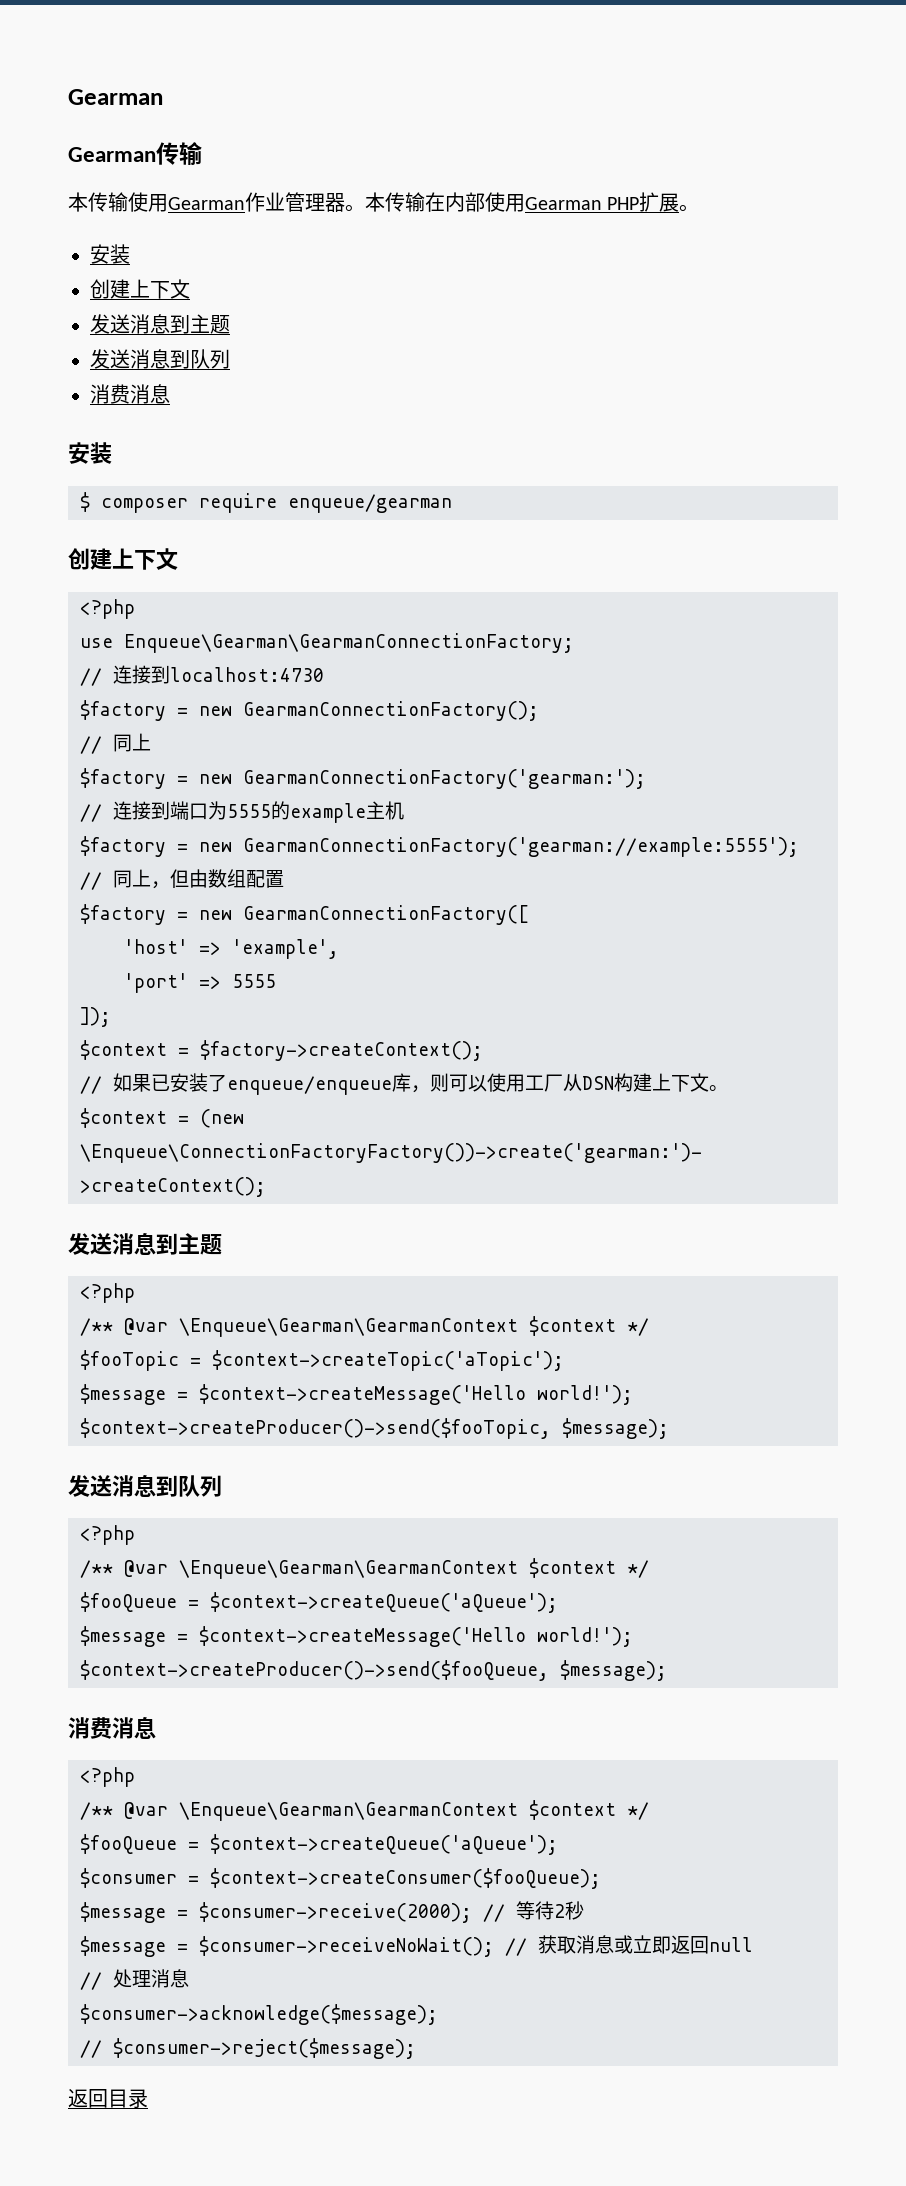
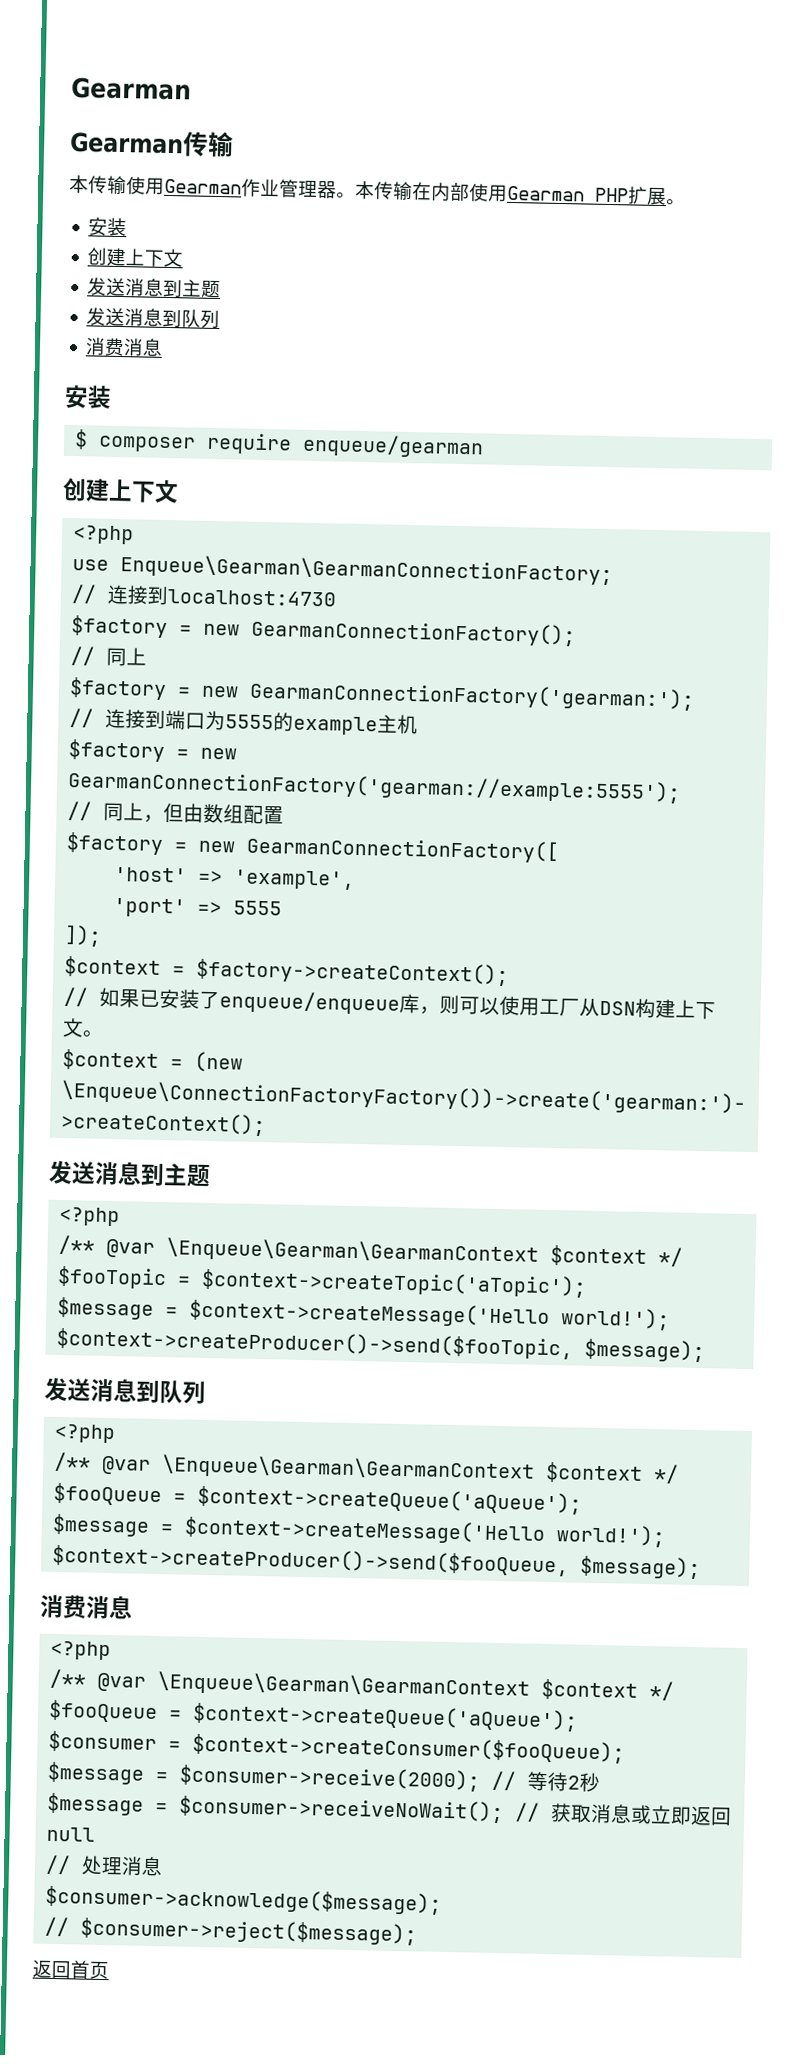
[108,2089,148,2108] 目录 -> [70,1960,110,1980] 首页

